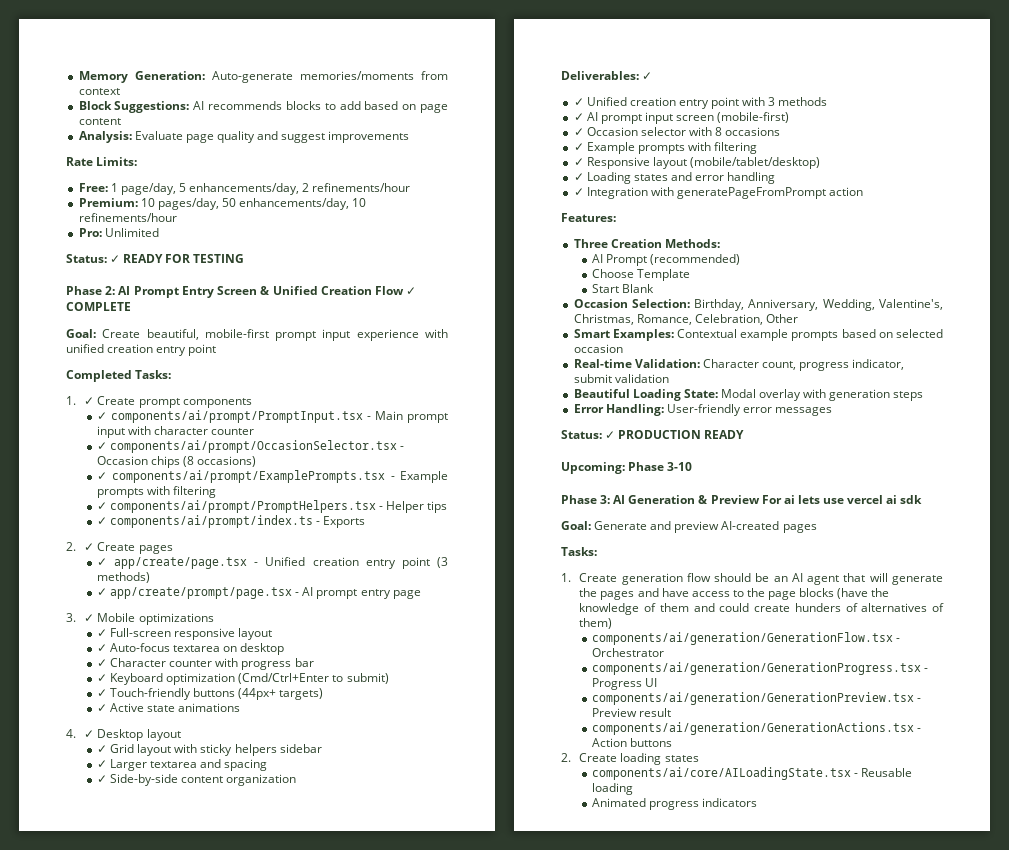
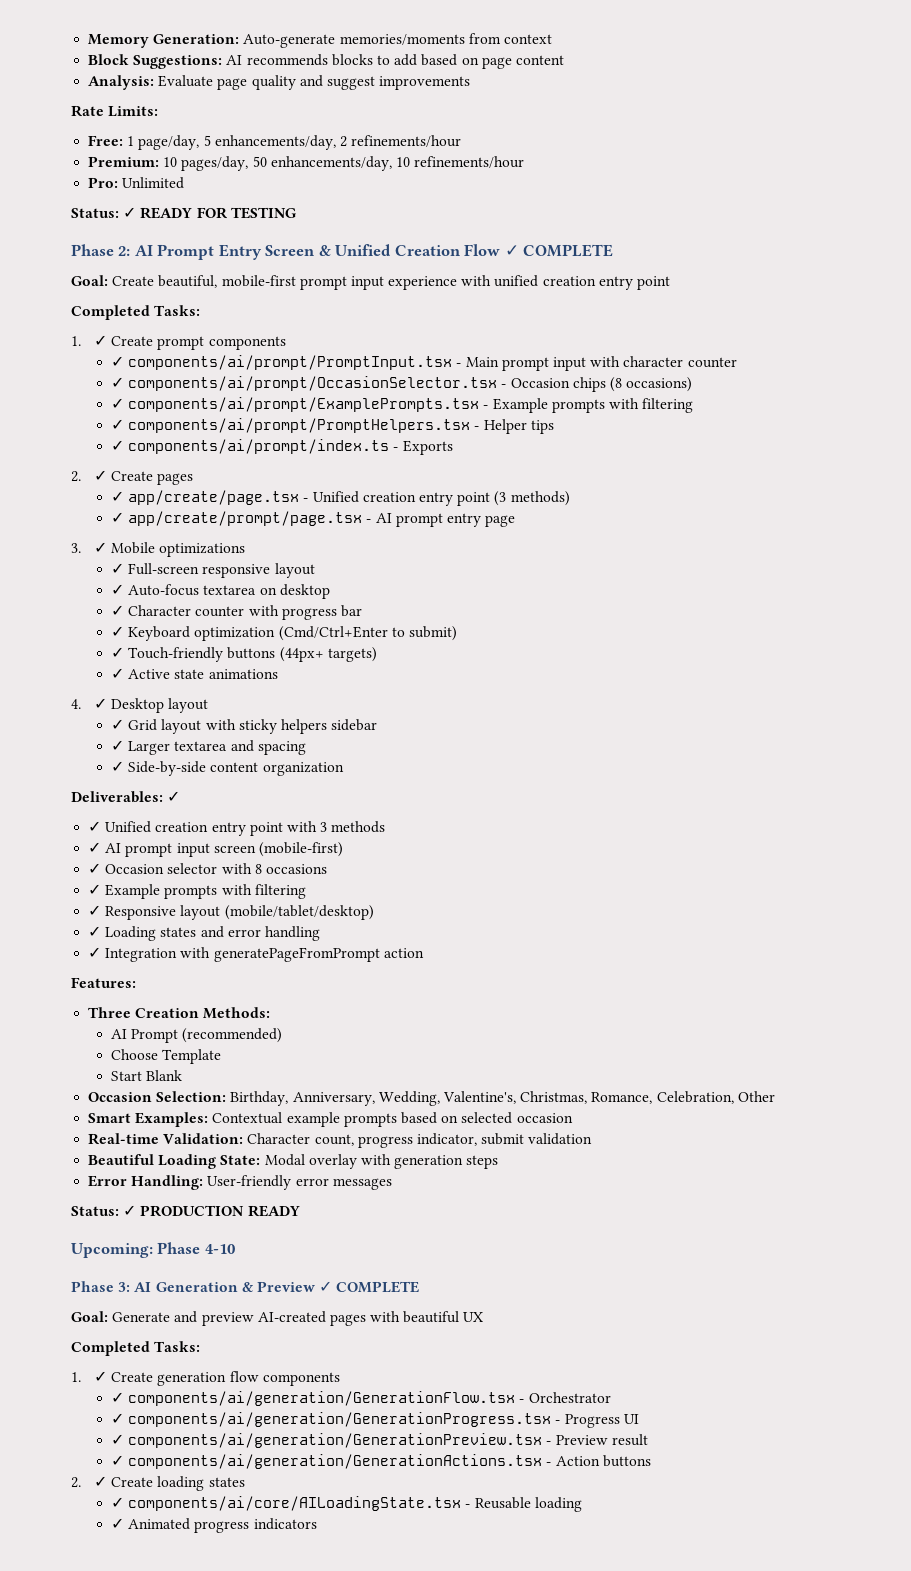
[667,462,693,471] 3-10 -> [204,1244,235,1254] 4-10
[761,495,923,504] For ai lets use vercel ai sdk -> [319,1281,420,1293] ✓ COMPLETE
[561,547,597,556] [561,573,571,582] // Tasks: // 1. -> [370,1311,484,1323] [71,1341,201,1356] [71,1371,108,1382] with beautiful UX // Completed Tasks: // 1. ✓
[714,573,943,585] [579,588,890,600] [579,603,944,615] [579,618,613,629] should be an AI agent that will generate the pages and have access to the page blocks (have the knowledge of them and could create hunders of alternatives of them) // -> [262,1372,340,1386] [111,1392,125,1403] components // ✓
(665, 652) none -> [111,1413,125,1424] ✓
(658, 682) none -> [111,1434,125,1445] ✓
(672, 712) none -> [111,1455,125,1466] ✓
(571, 757) none -> [94,1476,108,1487] ✓
(699, 758) none -> [111,1497,125,1508] ✓
(634, 789) none -> [111,1518,125,1529] ✓

